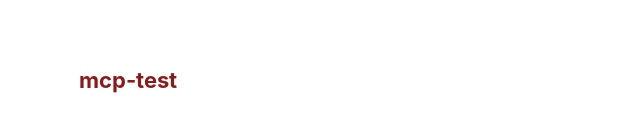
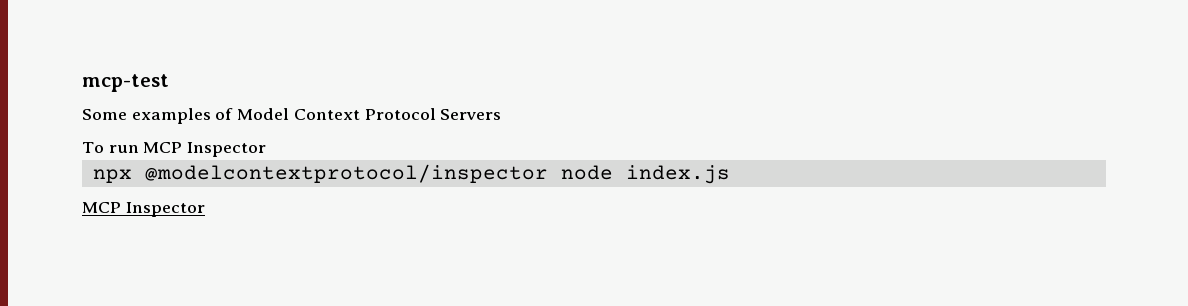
(177, 83) none -> [82,108,502,124] [82,142,267,157] [92,164,730,184] [82,202,205,217] // Some examples of Model Context Protocol Servers // To run MCP Inspector // npx @modelcontextprotocol/inspector node index.js // MCP Inspector

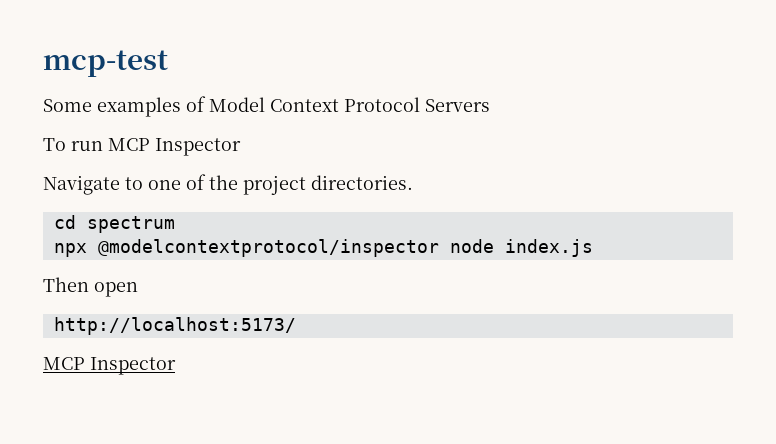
(267, 149) none -> [43,174,413,195] [53,215,175,233] // Navigate to one of the project directories. // cd spectrum
(730, 174) none -> [43,277,138,297] [53,317,296,335] // Then open // http://localhost:5173/

